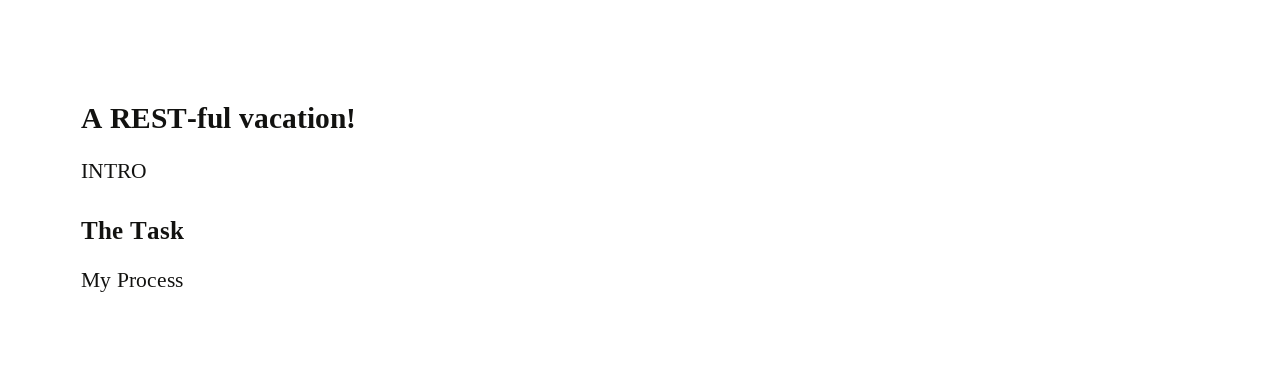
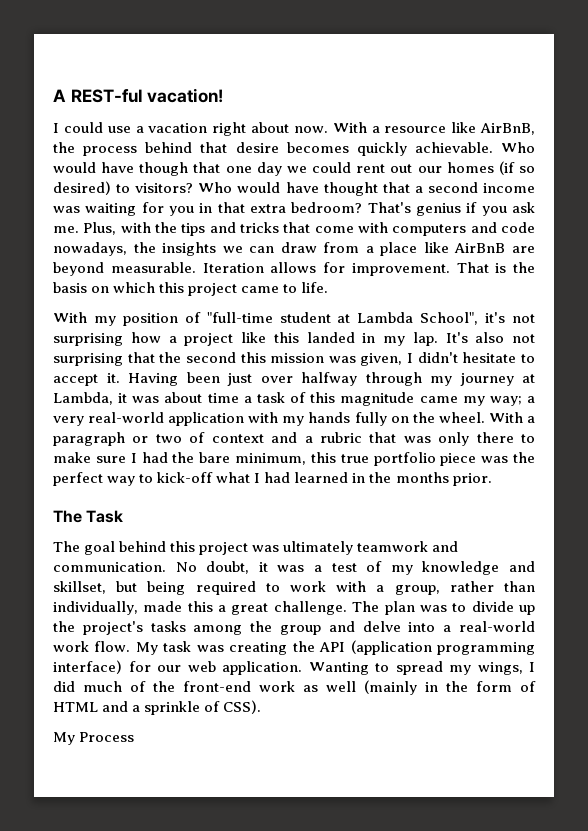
[81,164,147,178] [81,221,184,239] INTRO // The Task -> [53,122,535,136] [53,142,535,156] [53,161,535,176] [53,181,536,196] [53,202,535,216] [53,222,535,236] [53,242,535,256] [53,262,535,276] [53,282,329,296] [53,312,535,326] [53,332,535,346] [53,352,535,366] [53,372,535,386] [53,392,535,406] [53,412,536,426] [53,432,536,446] [53,452,535,466] [53,472,492,486] [53,510,124,523] [53,541,459,555] [53,561,536,575] [53,581,535,595] [53,601,536,615] [53,621,535,635] [53,640,535,655] [53,660,535,675] [53,680,536,695] [53,700,262,715] I could use a vacation right about now. With a resource like AirBnB, the process behind that desire becomes quickly achievable. Who would have though that one day we could rent out our homes (if so desired) to visitors? Who would have thought that a second income was waiting for you in that extra bedroom? That's genius if you ask me. Plus, with the tips and tricks that come with computers and code nowadays, the insights we can draw from a place like AirBnB are beyond measurable. Iteration allows for improvement. That is the basis on which this project came to life. // With my position of "full-time student at Lambda School", it's not surprising how a project like this landed in my lap. It's also not surprising that the second this mission was given, I didn't hesitate to accept it. Having been just over halfway through my journey at Lambda, it was about time a task of this magnitude came my way; a very real-world application with my hands fully on the wheel. With a paragraph or two of context and a rubric that was only there to make sure I had the bare minimum, this true portfolio piece was the perfect way to kick-off what I had learned in the months prior. // The Task // The goal behind this project was ultimately teamwork and communication. No doubt, it was a test of my knowledge and skillset, but being required to work with a group, rather than individually, made this a great challenge. The plan was to divide up the project's tasks among the group and delve into a real-world work flow. My task was creating the API (application programming interface) for our web application. Wanting to spread my wings, I did much of the front-end work as well (mainly in the form of HTML and a sprinkle of CSS).

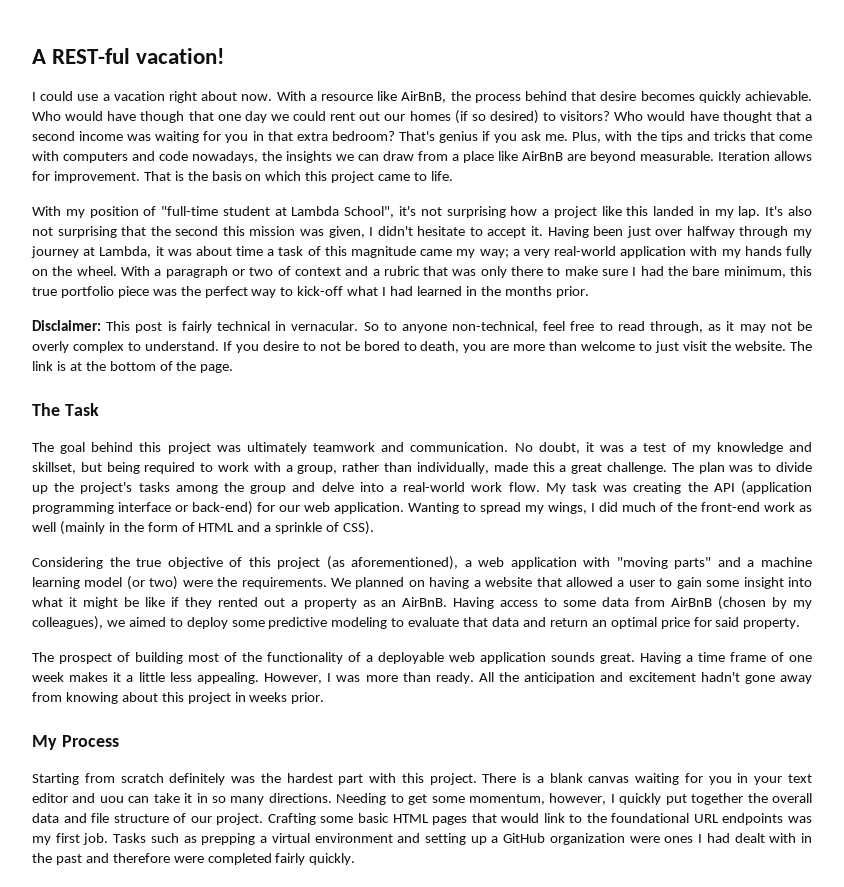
(492, 479) none -> [32,320,812,333] [32,341,812,353] [32,361,234,373] // Disclaimer: This post is fairly technical in vernacular. So to anyone non-technical, feel free to read through, as it may not be overly complex to understand. If you desire to not be bored to death, you are more than welcome to just visit the website. The link is at the bottom of the page.
[53,660,122,674] interface) -> [118,501,253,515] interface or back-end)
[53,732,135,745] My Process -> [32,556,812,570] [32,576,813,590] [32,596,813,610] [32,616,801,630] [32,652,812,664] [32,672,812,684] [32,692,325,704] [32,735,119,750] [32,773,813,785] [32,793,813,805] [32,813,812,825] [32,833,813,845] [32,853,356,865] Considering the true objective of this project (as aforementioned), a web application with "moving parts" and a machine learning model (or two) were the requirements. We planned on having a website that allowed a user to gain some insight into what it might be like if they rented out a property as an AirBnB. Having access to some data from AirBnB (chosen by my colleagues), we aimed to deploy some predictive modeling to evaluate that data and return an optimal price for said property. // The prospect of building most of the functionality of a deployable web application sounds great. Having a time frame of one week makes it a little less appealing. However, I was more than ready. All the anticipation and excitement hadn't gone away from knowing about this project in weeks prior. // My Process // Starting from scratch definitely was the hardest part with this project. There is a blank canvas waiting for you in your text editor and uou can take it in so many directions. Needing to get some momentum, however, I quickly put together the overall data and file structure of our project. Crafting some basic HTML pages that would link to the foundational URL endpoints was my first job. Tasks such as prepping a virtual environment and setting up a GitHub organization were ones I had dealt with in the past and therefore were completed fairly quickly.

